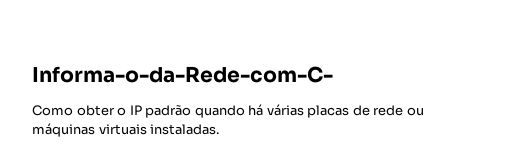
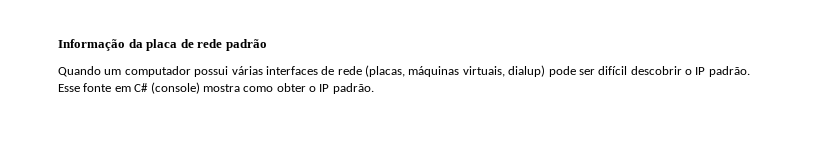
[32,66,333,83] [32,104,424,118] [32,123,220,137] Informa-o-da-Rede-com-C- // Como obter o IP padrão quando há várias placas de rede ou máquinas virtuais instaladas. -> [58,39,267,51] [58,65,750,77] [58,82,374,94] Informação da placa de rede padrão // Quando um computador possui várias interfaces de rede (placas, máquinas virtuais, dialup) pode ser difícil descobrir o IP padrão. Esse fonte em C# (console) mostra como obter o IP padrão.

